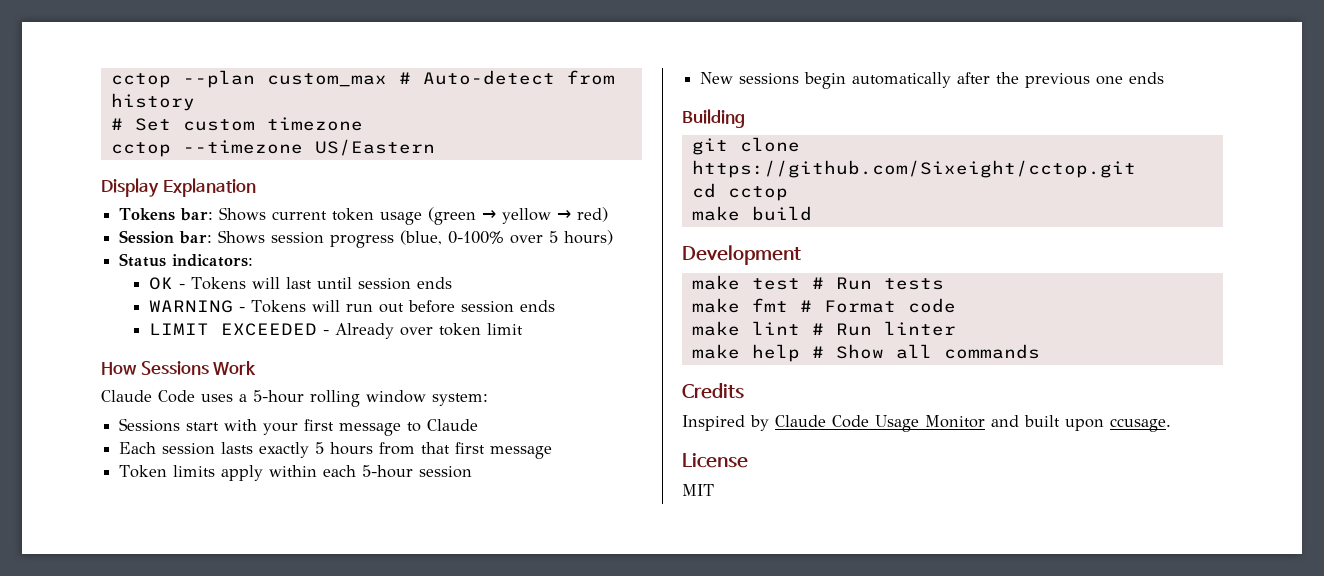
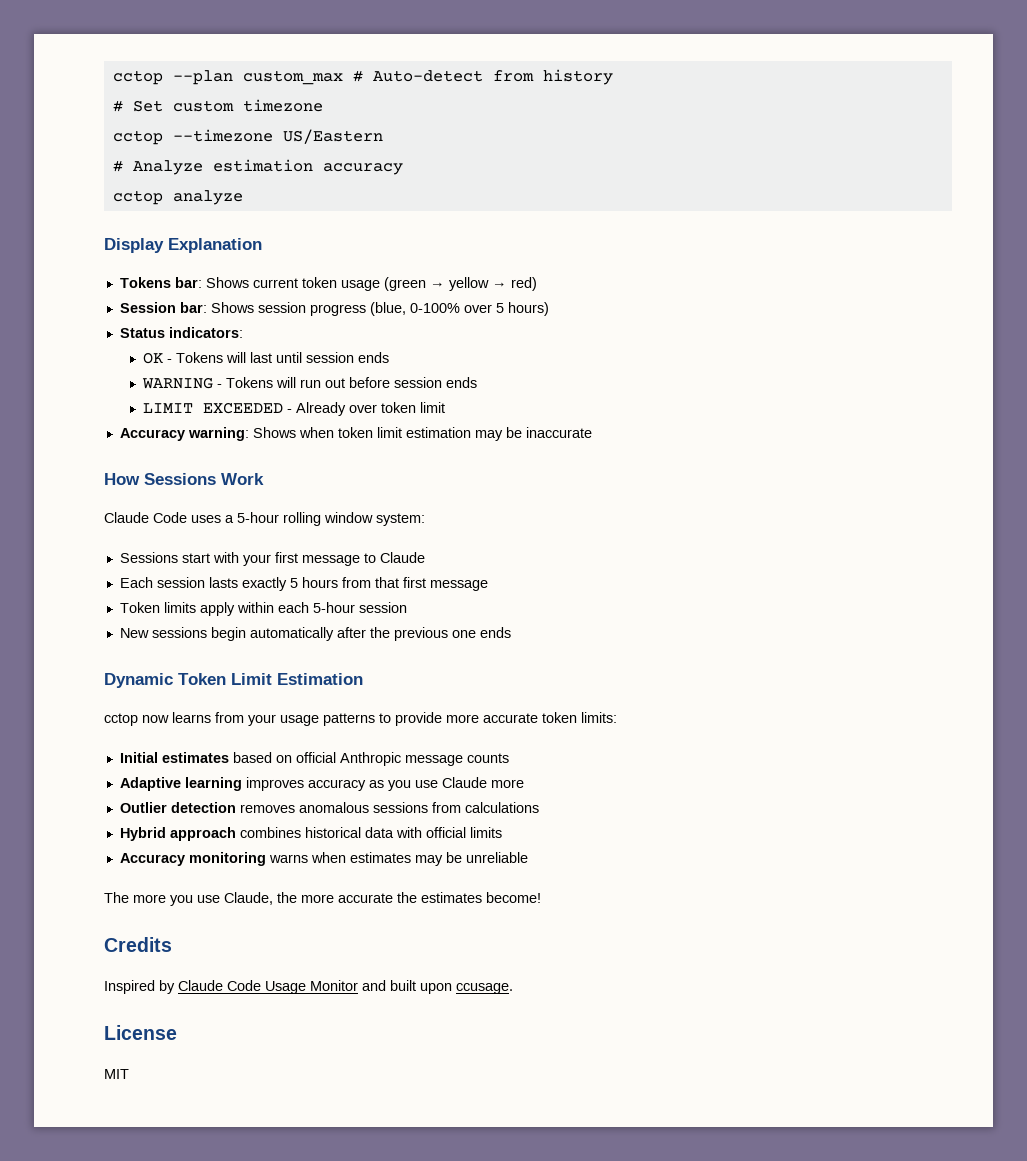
(435, 147) none -> [112,159,403,175] [112,190,243,205] // # Analyze estimation accuracy // cctop analyze
(524, 329) none -> [119,427,592,441] // Accuracy warning: Shows when token limit estimation may be inaccurate
[682,109,745,128] [691,137,800,155] [691,160,1136,178] [691,183,788,201] [691,206,812,221] [682,245,801,265] [691,275,944,290] [691,298,956,313] [691,321,956,336] [691,344,1040,362] Building // git clone https://github.com/Sixeight/cctop.git // cd cctop // make build // Development // make test # Run tests // make fmt # Format code // make lint # Run linter // make help # Show all commands -> [104,673,363,688] [104,712,617,726] [119,752,509,766] [119,777,524,791] [119,802,539,813] [119,827,502,841] [119,852,528,866] [104,892,541,906] Dynamic Token Limit Estimation // cctop now learns from your usage patterns to provide more accurate token limits: // Initial estimates based on official Anthropic message counts // Adaptive learning improves accuracy as you use Claude more // Outlier detection removes anomalous sessions from calculations // Hybrid approach combines historical data with official limits // Accuracy monitoring warns when estimates may be unreliable // The more you use Claude, the more accurate the estimates become!

